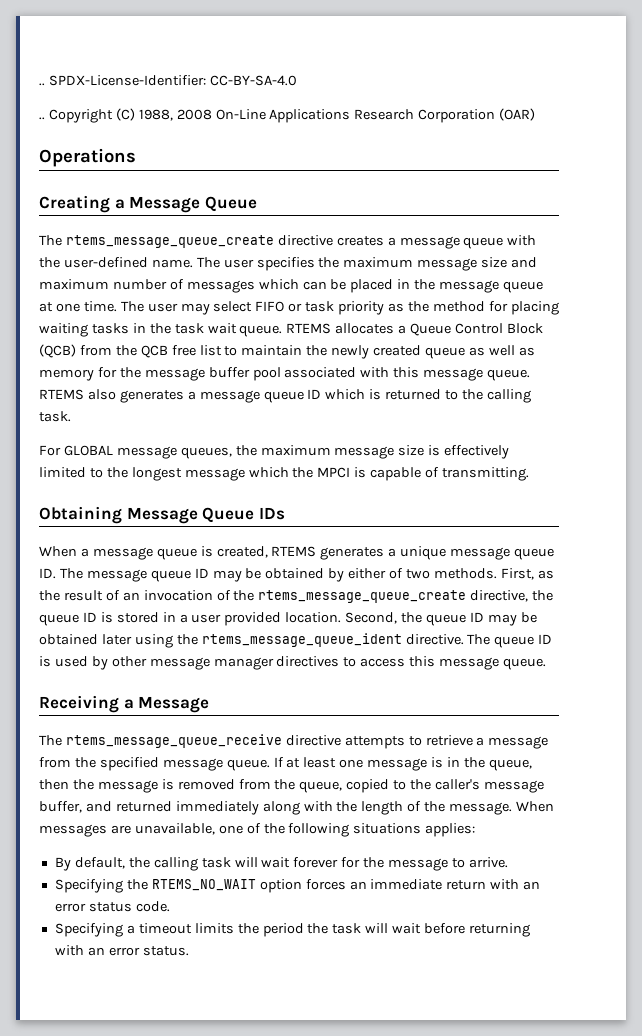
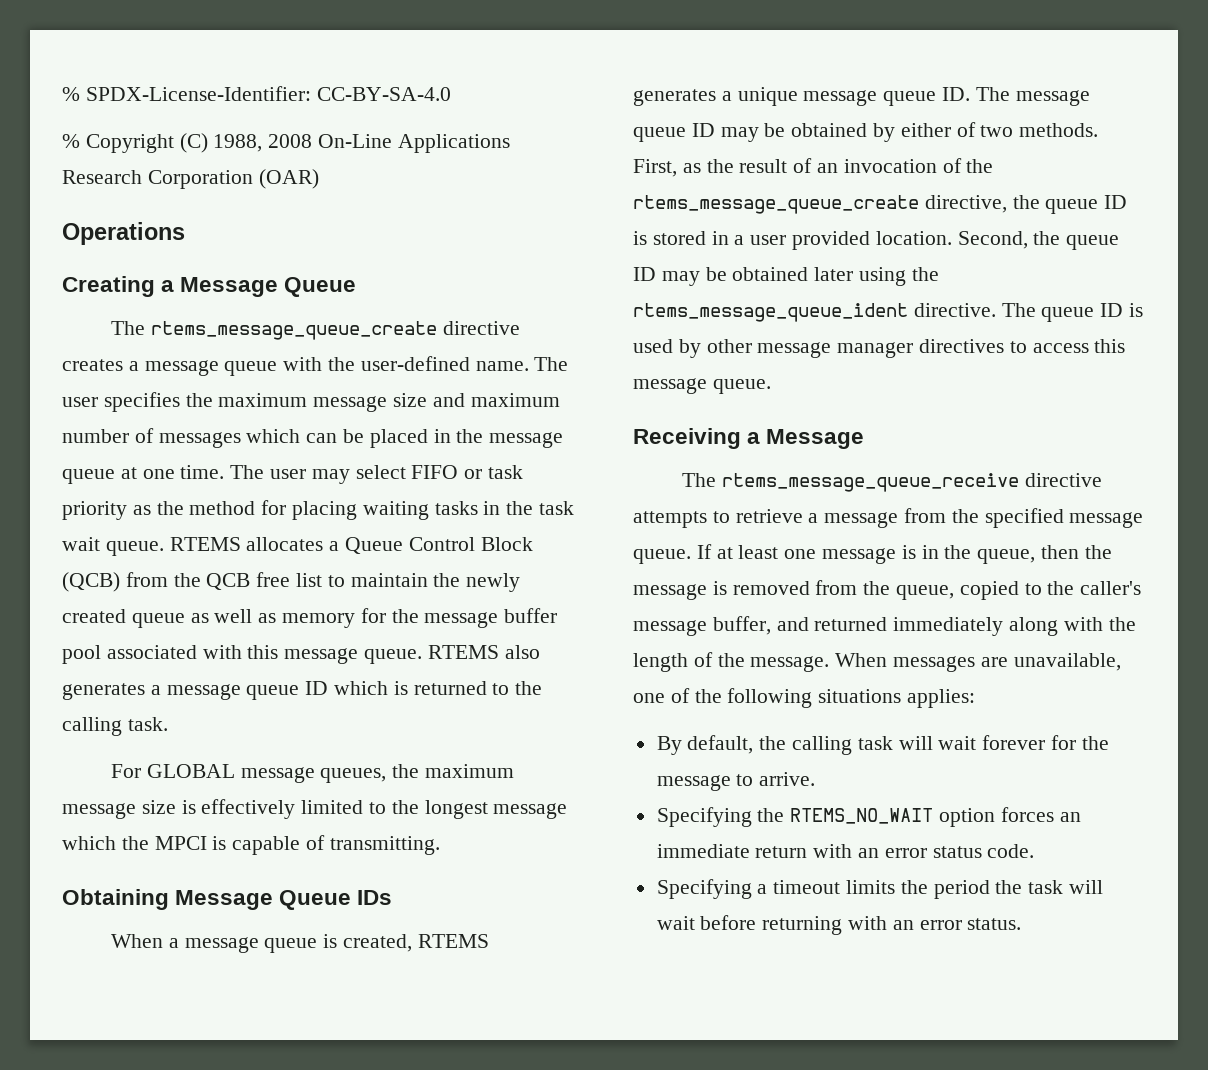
[39,83,45,86] .. -> [62,87,80,101] %
[39,117,45,120] .. -> [62,134,80,148] %

